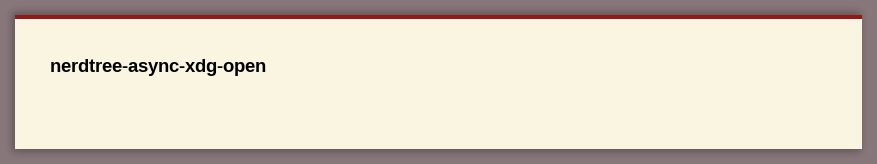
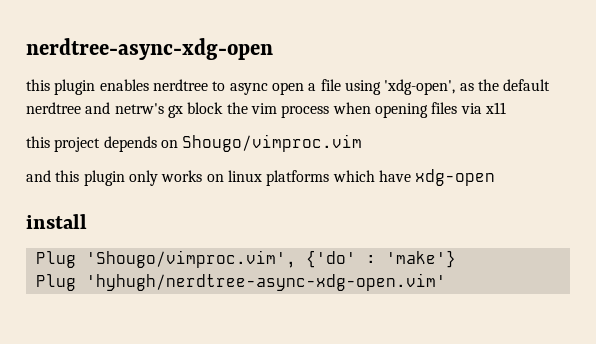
(266, 67) none -> [26,79,551,95] [26,102,506,118] [26,134,363,152] [26,169,496,186] [26,214,87,229] [35,250,456,268] [35,273,446,291] // this plugin enables nerdtree to async open a file using 'xdg-open', as the default nerdtree and netrw's gx block the vim process when opening files via x11 // this project depends on Shougo/vimproc.vim // and this plugin only works on linux platforms which have xdg-open // install // Plug 'Shougo/vimproc.vim', {'do' : 'make'} // Plug 'hyhugh/nerdtree-async-xdg-open.vim'

